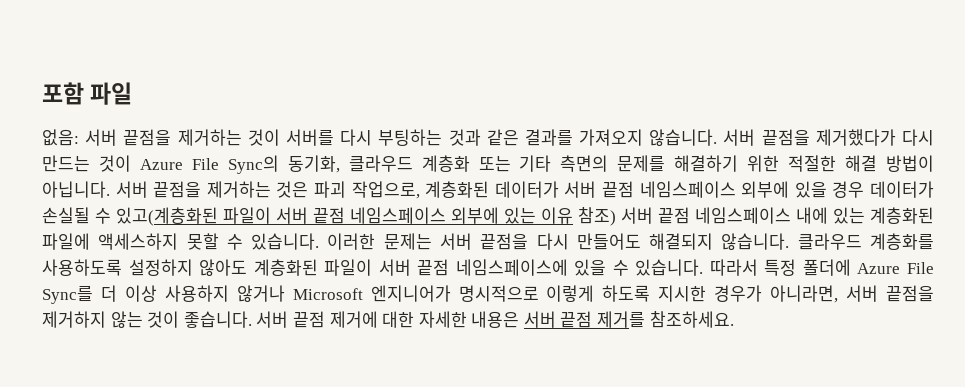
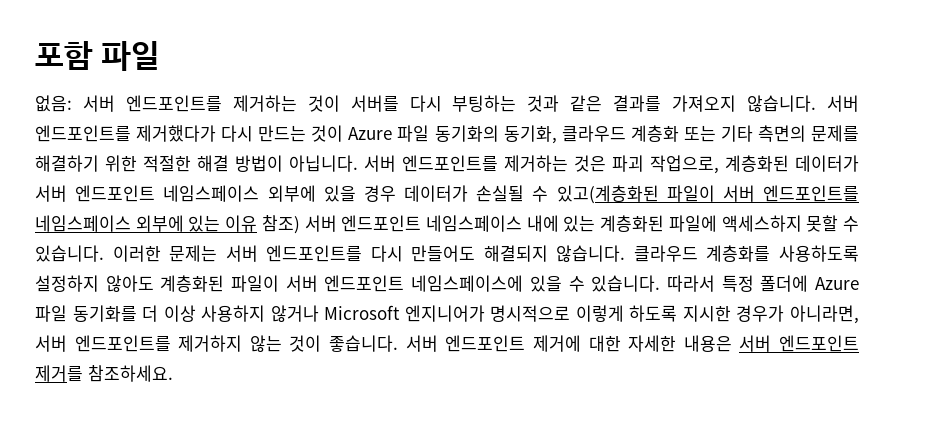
[123,129,172,146] 끝점을 -> [125,95,222,112] 엔드포인트를
[761,129,810,146] 끝점을 -> [35,125,131,142] 엔드포인트를
[191,155,279,174] File Sync의 -> [397,125,499,142] 파일 동기화의
[153,181,202,198] 끝점을 -> [402,155,498,172] 엔드포인트를
[602,181,635,198] 끝점 -> [75,185,156,202] 엔드포인트
[313,207,345,224] 끝점 -> [763,185,859,202] 엔드포인트를
[658,207,690,224] 끝점 -> [341,215,422,232] 엔드포인트
[480,233,529,250] 끝점을 -> [266,245,363,262] 엔드포인트를
[417,259,450,276] 끝점 -> [324,275,405,292] 엔드포인트
[906,262,934,274] [42,286,93,304] File Sync를 -> [35,305,137,322] 파일 동기화를
[886,285,935,302] 끝점을 -> [74,335,171,352] 엔드포인트를
[292,311,325,328] 끝점 -> [445,335,526,352] 엔드포인트
[560,311,593,328] 끝점 -> [779,335,859,352] 엔드포인트

